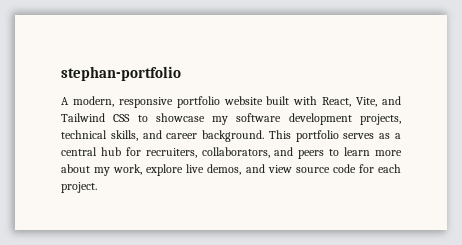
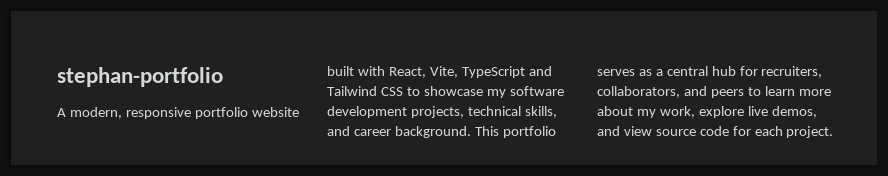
(378, 102) none -> [461,66,525,78] TypeScript

